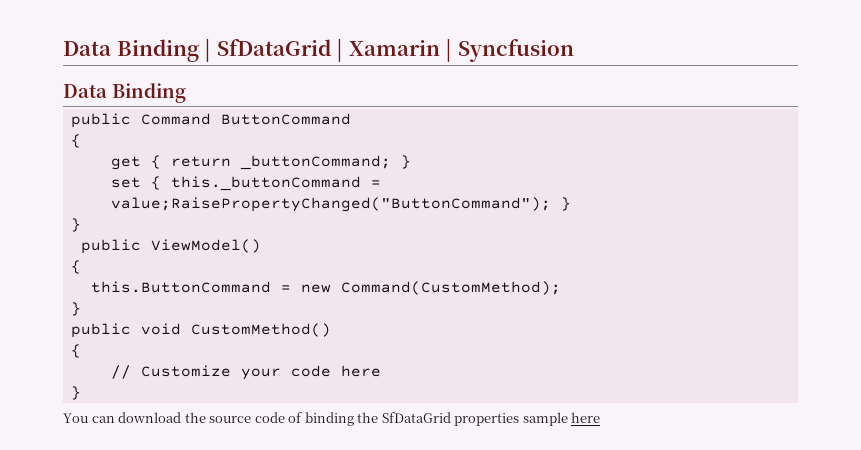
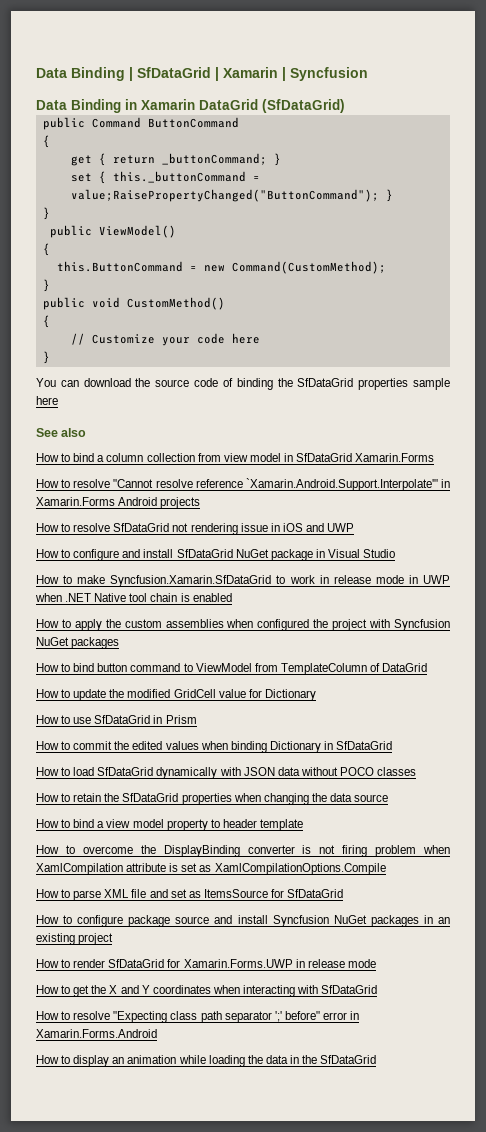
(186, 93) none -> [125,99,345,113] in Xamarin DataGrid (SfDataGrid)
(601, 417) none -> [36,428,87,437] [36,453,435,462] [36,478,450,491] [36,497,201,509] [36,523,355,535] [36,549,396,561] [36,575,451,587] [35,593,232,602] [36,619,451,631] [36,637,120,649] [36,663,428,675] [36,689,316,701] [36,715,197,724] [36,741,393,753] [36,767,417,779] [36,793,389,805] [36,819,303,831] [36,845,450,857] [36,863,386,875] [36,889,344,901] [36,915,450,927] [36,933,114,945] [36,959,376,968] [36,985,378,997] [36,1011,360,1023] [36,1029,157,1038] [36,1055,377,1067] // See also // How to bind a column collection from view model in SfDataGrid Xamarin.Forms // How to resolve "Cannot resolve reference `Xamarin.Android.Support.Interpolate'" in Xamarin.Forms Android projects // How to resolve SfDataGrid not rendering issue in iOS and UWP // How to configure and install SfDataGrid NuGet package in Visual Studio // How to make Syncfusion.Xamarin.SfDataGrid to work in release mode in UWP when .NET Native tool chain is enabled // How to apply the custom assemblies when configured the project with Syncfusion NuGet packages // How to bind button command to ViewModel from TemplateColumn of DataGrid // How to update the modified GridCell value for Dictionary // How to use SfDataGrid in Prism // How to commit the edited values when binding Dictionary in SfDataGrid // How to load SfDataGrid dynamically with JSON data without POCO classes // How to retain the SfDataGrid properties when changing the data source // How to bind a view model property to header template // How to overcome the DisplayBinding converter is not firing problem when XamlCompilation attribute is set as XamlCompilationOptions.Compile // How to parse XML file and set as ItemsSource for SfDataGrid // How to configure package source and install Syncfusion NuGet packages in an existing project // How to render SfDataGrid for Xamarin.Forms.UWP in release mode // How to get the X and Y coordinates when interacting with SfDataGrid // How to resolve "Expecting class path separator ';' before" error in Xamarin.Forms.Android // How to display an animation while loading the data in the SfDataGrid

